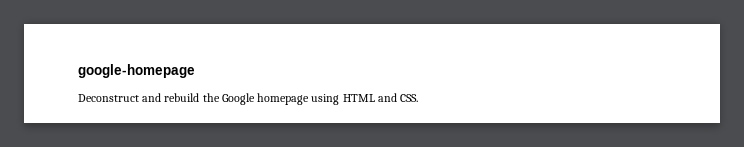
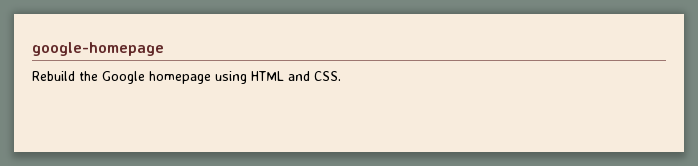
[78,93,200,102] Deconstruct and rebuild -> [32,71,75,81] Rebuild

